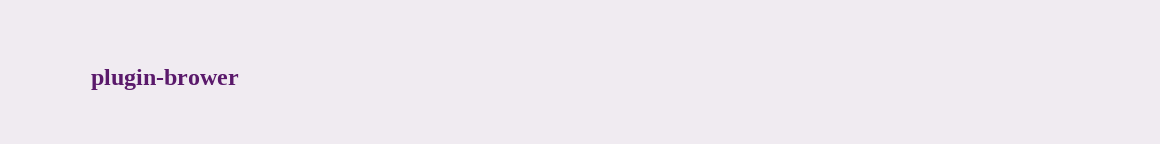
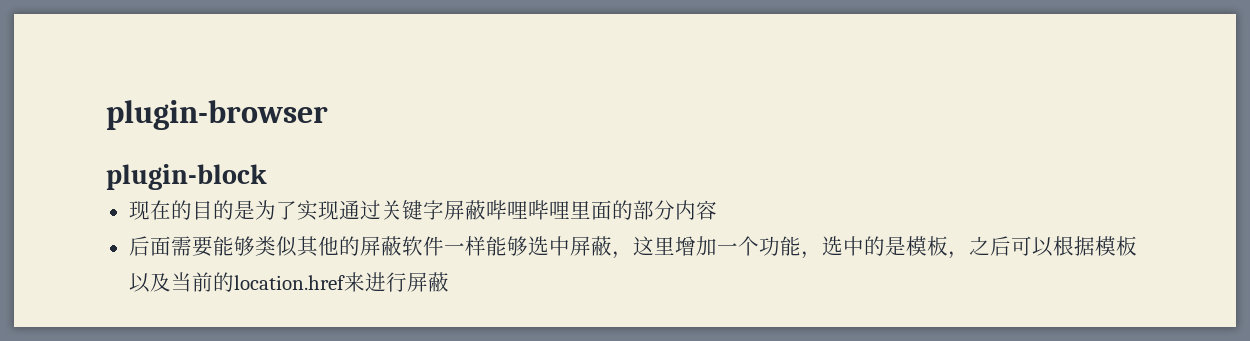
[91,69,239,90] plugin-brower -> [106,100,328,130] [106,164,267,190] [128,200,717,221] [128,236,1137,259] [128,272,449,293] plugin-browser // plugin-block // 现在的目的是为了实现通过关键字屏蔽哔哩哔哩里面的部分内容 // 后面需要能够类似其他的屏蔽软件一样能够选中屏蔽，这里增加一个功能，选中的是模板，之后可以根据模板以及当前的location.href来进行屏蔽

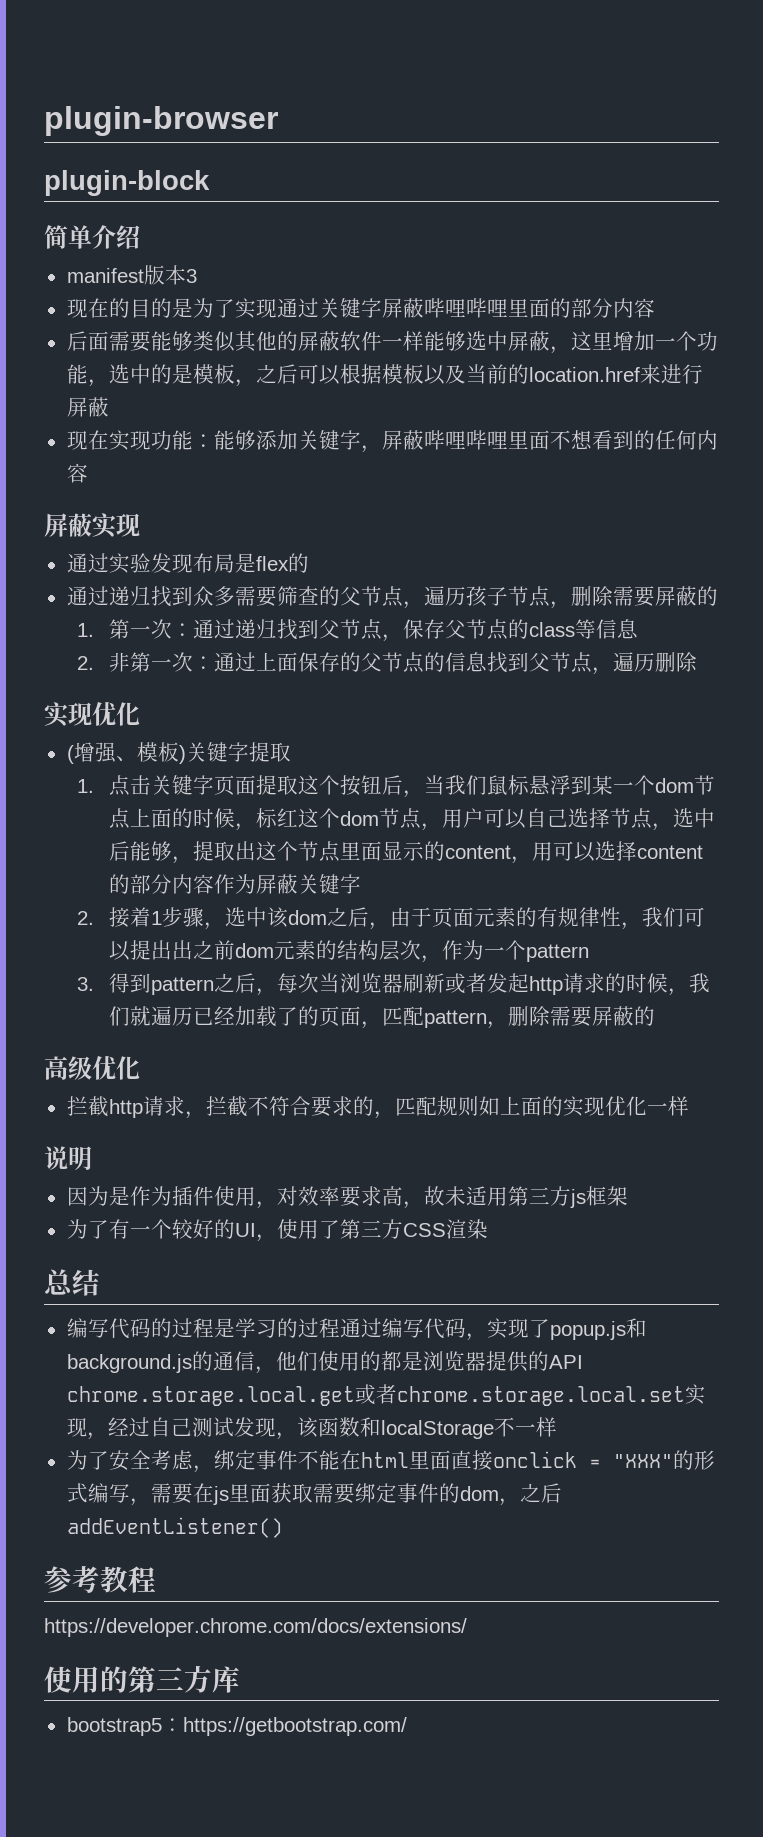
(267, 177) none -> [44,225,140,249] [66,265,197,285] // 简单介绍 // manifest版本3
(449, 282) none -> [66,430,718,453] [66,463,88,483] [44,513,140,538] [66,553,309,574] [66,586,718,609] [76,619,639,642] [76,652,698,675] [44,702,140,727] [66,742,291,764] [76,775,716,798] [109,808,716,831] [109,841,704,864] [109,874,362,894] [76,907,706,930] [109,940,590,963] [76,973,711,996] [109,1006,656,1029] [44,1056,140,1080] [66,1096,689,1119] [44,1146,92,1170] [66,1186,628,1209] [66,1219,488,1242] [44,1269,100,1296] [66,1318,647,1341] [66,1351,583,1374] [66,1384,705,1406] [66,1417,557,1440] [66,1450,715,1473] [66,1483,562,1506] [66,1517,283,1538] [44,1566,156,1593] [44,1618,467,1637] [44,1665,240,1693] [66,1717,407,1736] // 现在实现功能：能够添加关键字，屏蔽哔哩哔哩里面不想看到的任何内容 // 屏蔽实现 // 通过实验发现布局是flex的 // 通过递归找到众多需要筛查的父节点，遍历孩子节点，删除需要屏蔽的 // 1.第一次：通过递归找到父节点，保存父节点的class等信息 // 2.非第一次：通过上面保存的父节点的信息找到父节点，遍历删除 // 实现优化 // (增强、模板)关键字提取 // 1.点击关键字页面提取这个按钮后，当我们鼠标悬浮到某一个dom节点上面的时候，标红这个dom节点，用户可以自己选择节点，选中后能够，提取出这个节点里面显示的content，用可以选择content的部分内容作为屏蔽关键字 // 2.接着1步骤，选中该dom之后，由于页面元素的有规律性，我们可以提出出之前dom元素的结构层次，作为一个pattern // 3.得到pattern之后，每次当浏览器刷新或者发起http请求的时候，我们就遍历已经加载了的页面，匹配pattern，删除需要屏蔽的 // 高级优化 // 拦截http请求，拦截不符合要求的，匹配规则如上面的实现优化一样 // 说明 // 因为是作为插件使用，对效率要求高，故未适用第三方js框架 // 为了有一个较好的UI，使用了第三方CSS渲染 // 总结 // 编写代码的过程是学习的过程通过编写代码，实现了popup.js和background.js的通信，他们使用的都是浏览器提供的API chrome.storage.local.get或者chrome.storage.local.set实现，经过自己测试发现，该函数和localStorage不一样 // 为了安全考虑，绑定事件不能在html里面直接onclick = "XXX"的形式编写，需要在js里面获取需要绑定事件的dom，之后addEventListener() // 参考教程 // https://developer.chrome.com/docs/extensions/ // 使用的第三方库 // bootstrap5：https://getbootstrap.com/

